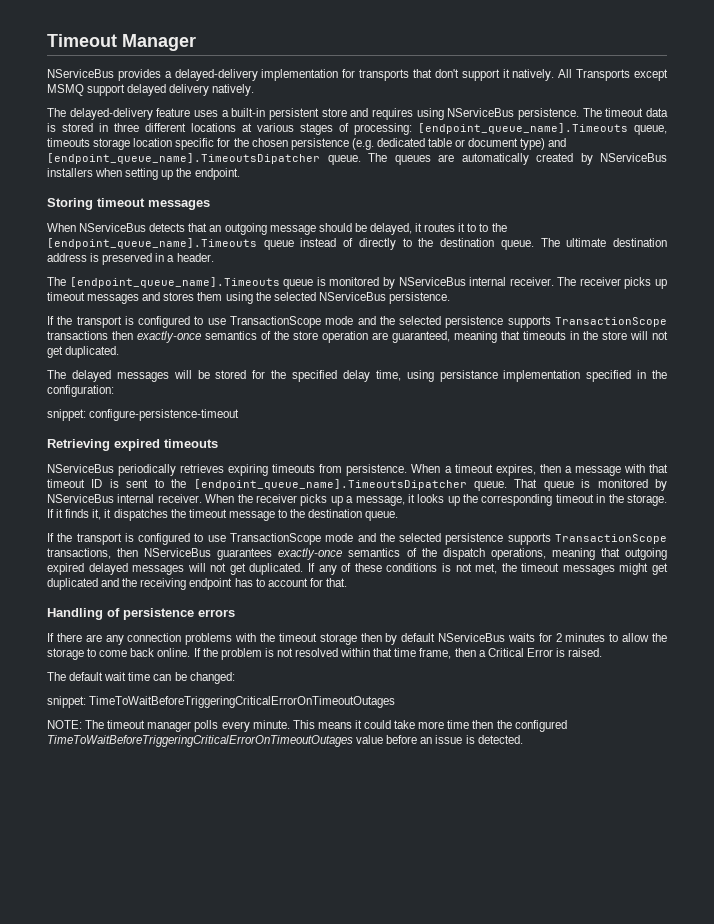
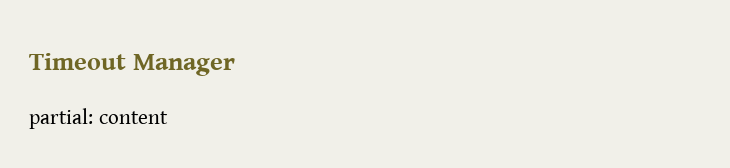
[47,69,668,81] [47,84,255,96] [47,108,668,120] [47,123,667,135] [47,138,567,150] [47,153,667,165] [47,168,240,180] [47,198,210,210] [47,223,507,235] [47,238,668,250] [47,253,214,265] [47,277,667,289] [47,292,450,304] [47,316,667,328] [47,331,668,343] [47,346,120,358] [47,370,667,382] [47,385,114,397] [47,409,240,421] [47,439,218,451] [47,464,669,476] [47,479,667,491] [47,494,668,506] [47,509,399,521] [47,533,667,545] [47,548,667,560] [47,563,668,575] [47,578,347,590] [47,608,235,620] [47,633,668,645] [47,648,603,660] [47,672,235,684] [47,696,396,708] [47,720,567,732] [47,735,523,747] NServiceBus provides a delayed-delivery implementation for transports that don't support it natively. All Transports except MSMQ support delayed delivery natively. // The delayed-delivery feature uses a built-in persistent store and requires using NServiceBus persistence. The timeout data is stored in three different locations at various stages of processing: [endpoint_queue_name].Timeouts queue, timeouts storage location specific for the chosen persistence (e.g. dedicated table or document type) and [endpoint_queue_name].TimeoutsDipatcher queue. The queues are automatically created by NServiceBus installers when setting up the endpoint. // Storing timeout messages // When NServiceBus detects that an outgoing message should be delayed, it routes it to to the [endpoint_queue_name].Timeouts queue instead of directly to the destination queue. The ultimate destination address is preserved in a header. // The [endpoint_queue_name].Timeouts queue is monitored by NServiceBus internal receiver. The receiver picks up timeout messages and stores them using the selected NServiceBus persistence. // If the transport is configured to use TransactionScope mode and the selected persistence supports TransactionScope transactions then exactly-once semantics of the store operation are guaranteed, meaning that timeouts in the store will not get duplicated. // The delayed messages will be stored for the specified delay time, using persistance implementation specified in the configuration: // snippet: configure-persistence-timeout // Retrieving expired timeouts // NServiceBus periodically retrieves expiring timeouts from persistence. When a timeout expires, then a message with that timeout ID is sent to the [endpoint_queue_name].TimeoutsDipatcher queue. That queue is monitored by NServiceBus internal receiver. When the receiver picks up a message, it looks up the corresponding timeout in the storage. If it finds it, it dispatches the timeout message to the destination queue. // If the transport is configured to use TransactionScope mode and the selected persistence supports TransactionScope transactions, then NServiceBus guarantees exactly-once semantics of the dispatch operations, meaning that outgoing expired delayed messages will not get duplicated. If any of these conditions is not met, the timeout messages might get duplicated and the receiving endpoint has to account for that. // Handling of persistence errors // If there are any connection problems with the timeout storage then by default NServiceBus waits for 2 minutes to allow the storage to come back online. If the problem is not resolved within that time frame, then a Critical Error is raised. // The default wait time can be changed: // snippet: TimeToWaitBeforeTriggeringCriticalErrorOnTimeoutOutages // NOTE: The timeout manager polls every minute. This means it could take more time then the configured TimeToWaitBeforeTriggeringCriticalErrorOnTimeoutOutages value before an issue is detected. -> [29,108,168,129] partial: content

